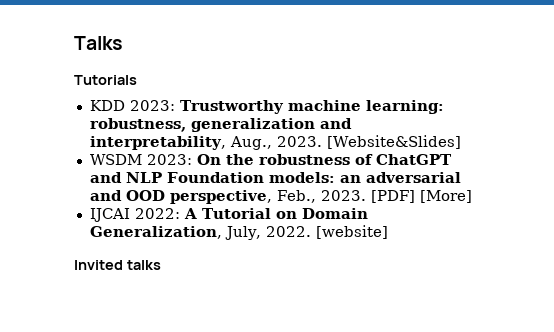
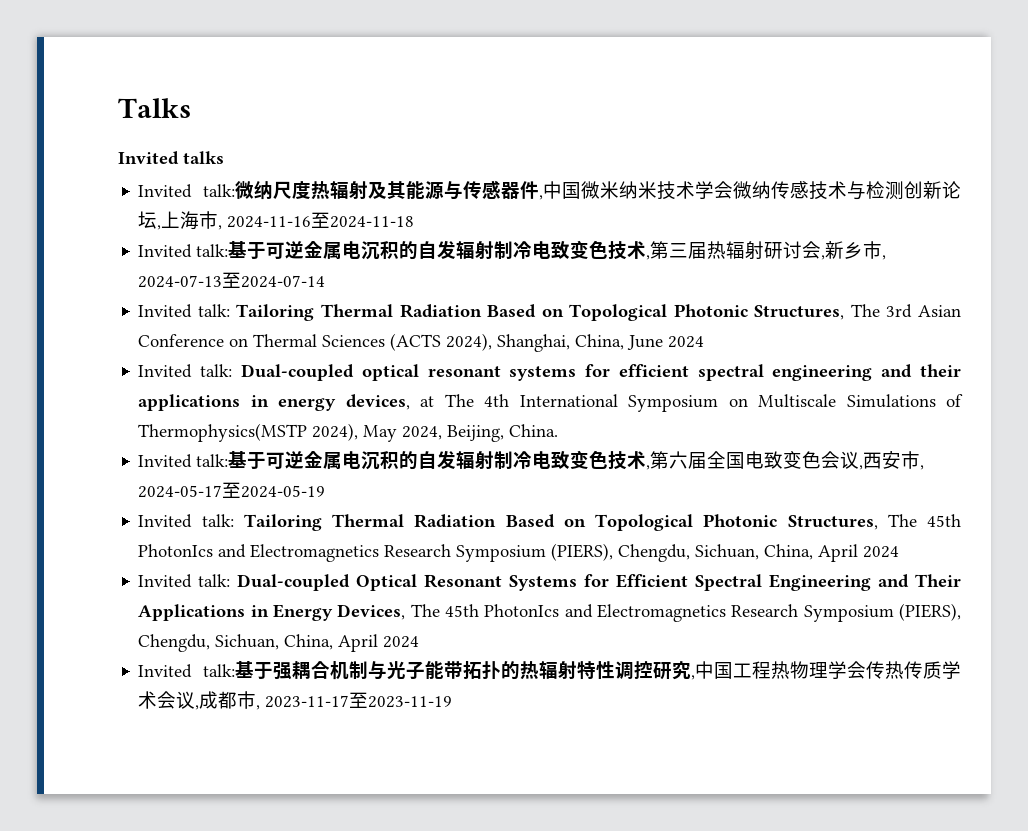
[74,75,137,85] [89,100,444,114] [89,118,352,132] [89,135,461,150] [89,154,452,165] [89,172,461,183] [89,190,472,204] [89,208,368,222] [89,225,388,240] [74,260,161,270] Tutorials // KDD 2023: Trustworthy machine learning: robustness, generalization and interpretability, Aug., 2023. [Website&Slides] // WSDM 2023: On the robustness of ChatGPT and NLP Foundation models: an adversarial and OOD perspective, Feb., 2023. [PDF] [More] // IJCAI 2022: A Tutorial on Domain Generalization, July, 2022. [website] // Invited talks -> [118,151,224,165] [138,180,961,200] [138,211,415,230] [138,240,887,260] [138,272,326,288] [138,304,962,321] [138,333,705,352] [138,364,961,381] [138,394,963,412] [138,423,559,442] [138,450,925,470] [138,482,326,498] [138,514,961,531] [138,543,900,562] [138,574,961,591] [138,603,962,622] [138,634,420,652] [138,660,961,680] [138,691,453,710] Invited talks // Invited talk:微纳尺度热辐射及其能源与传感器件,中国微米纳米技术学会微纳传感技术与检测创新论坛,上海市, 2024-11-16至2024-11-18 // Invited talk:基于可逆金属电沉积的自发辐射制冷电致变色技术,第三届热辐射研讨会,新乡市, 2024-07-13至2024-07-14 // Invited talk: Tailoring Thermal Radiation Based on Topological Photonic Structures, The 3rd Asian Conference on Thermal Sciences (ACTS 2024), Shanghai, China, June 2024 // Invited talk: Dual-coupled optical resonant systems for efficient spectral engineering and their applications in energy devices, at The 4th International Symposium on Multiscale Simulations of Thermophysics(MSTP 2024), May 2024, Beijing, China. // Invited talk:基于可逆金属电沉积的自发辐射制冷电致变色技术,第六届全国电致变色会议,西安市, 2024-05-17至2024-05-19 // Invited talk: Tailoring Thermal Radiation Based on Topological Photonic Structures, The 45th PhotonIcs and Electromagnetics Research Symposium (PIERS), Chengdu, Sichuan, China, April 2024 // Invited talk: Dual-coupled Optical Resonant Systems for Efficient Spectral Engineering and Their Applications in Energy Devices, The 45th PhotonIcs and Electromagnetics Research Symposium (PIERS), Chengdu, Sichuan, China, April 2024 // Invited talk:基于强耦合机制与光子能带拓扑的热辐射特性调控研究,中国工程热物理学会传热传质学术会议,成都市, 2023-11-17至2023-11-19

